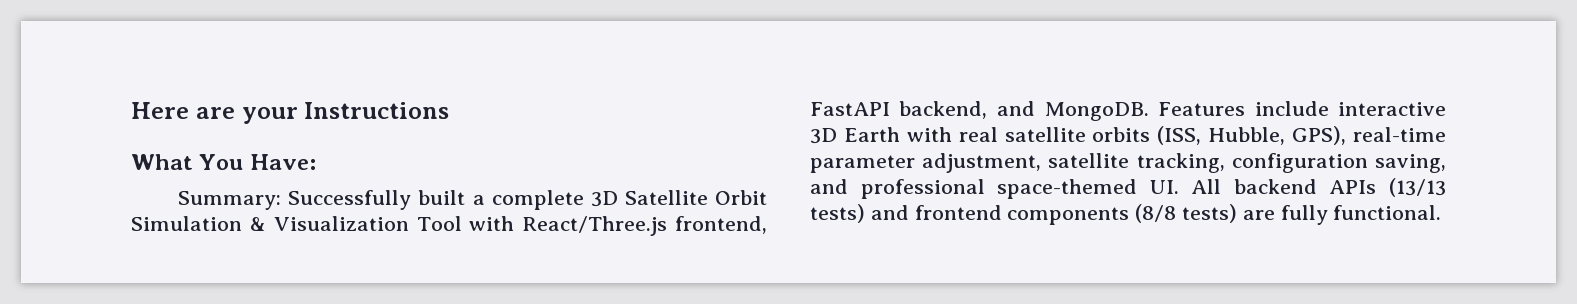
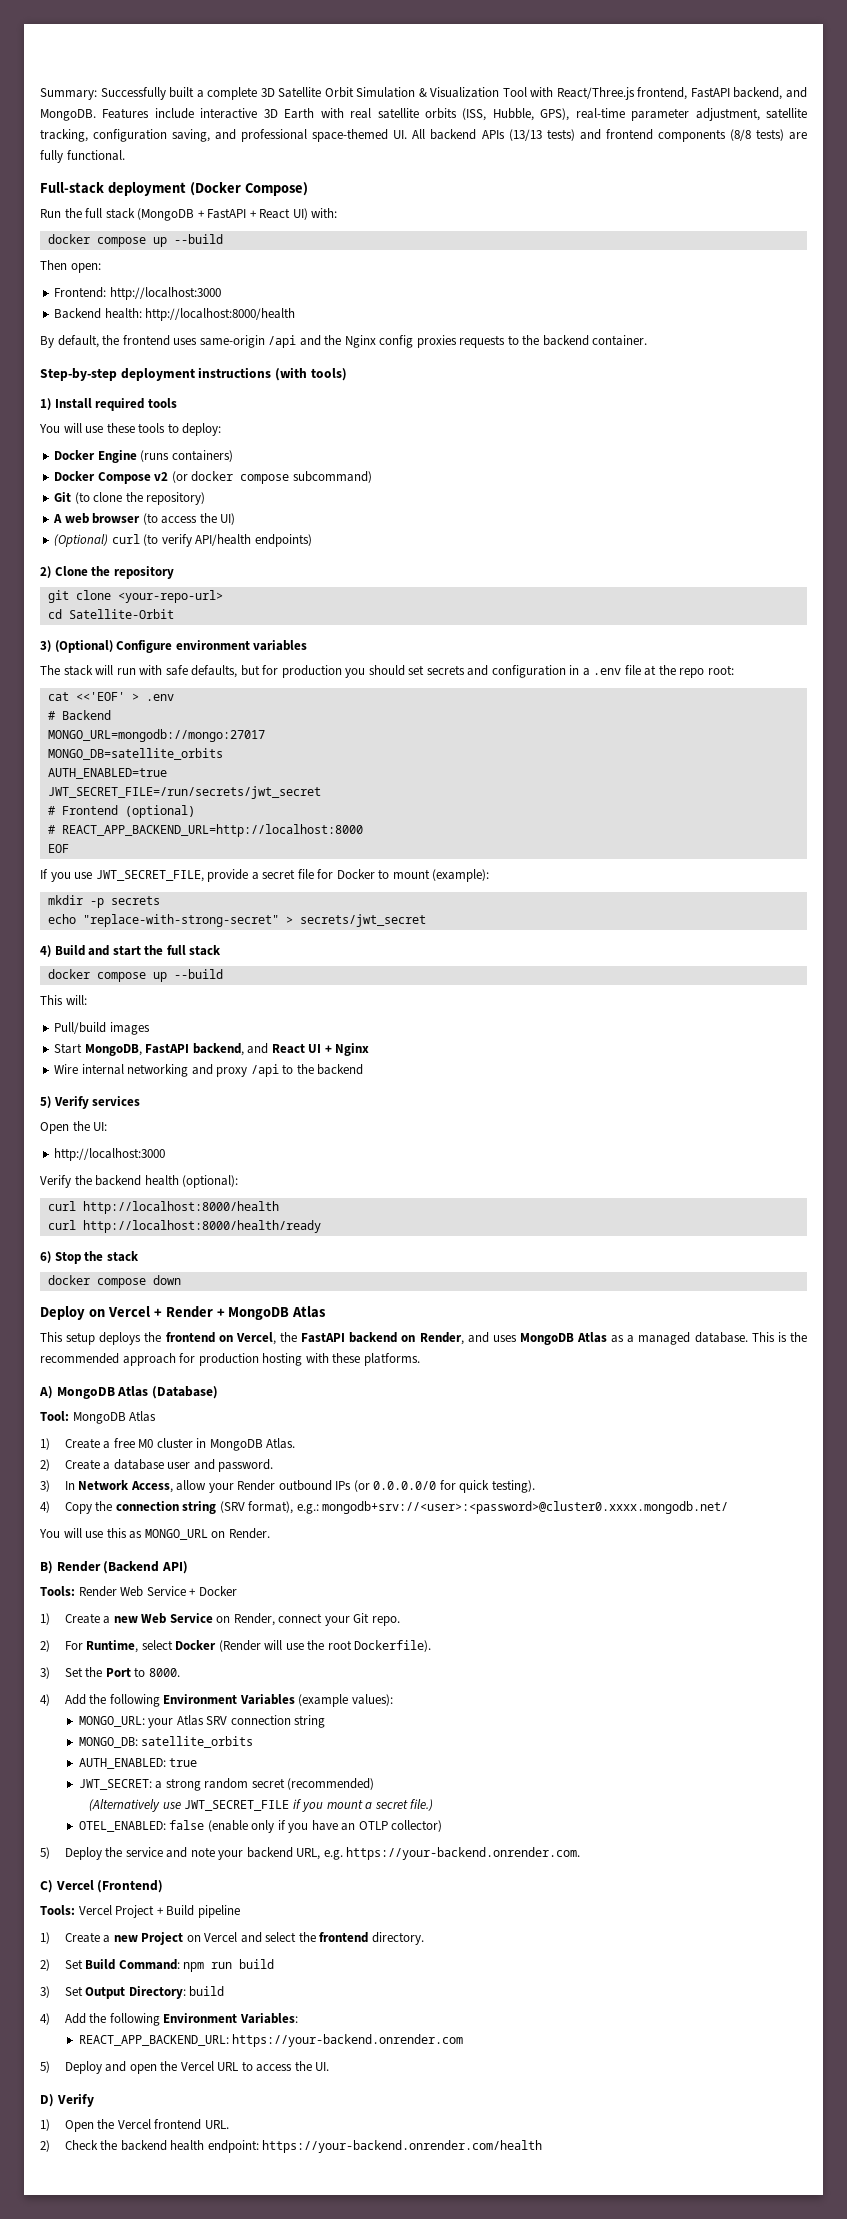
[131,102,450,124] [131,154,316,170] Here are your Instructions // What You Have: // -> (40, 94) none
(1442, 212) none -> [40,182,308,196] [40,208,338,221] [47,234,223,247] [40,260,101,273] [54,287,221,300] [54,308,296,321] [40,335,648,348] [40,367,347,381] [40,398,177,411] [39,423,222,436] [54,450,233,463] [54,471,372,484] [54,492,206,505] [53,513,236,525] [54,534,312,547] [40,566,174,579] [47,590,223,603] [47,609,174,619] [40,640,308,653] [40,665,734,678] [47,692,174,701] [47,710,111,720] [47,729,265,742] [47,748,223,760] [47,768,167,779] [47,786,321,799] [47,805,195,818] [47,824,363,837] [47,844,69,853] [40,869,490,882] [47,895,160,908] [47,914,426,927] [40,945,222,957] [47,969,223,982] [40,995,87,1005] [54,1022,150,1035] [54,1043,370,1056] [54,1064,364,1077] [40,1096,141,1109] [40,1121,108,1134] [54,1148,166,1161] [40,1175,239,1188] [47,1201,279,1214] [47,1220,321,1233] [40,1251,139,1264] [47,1275,181,1288] [40,1306,327,1320] [40,1332,807,1345] [40,1353,420,1366] [39,1386,218,1399] [40,1411,157,1424] [40,1438,296,1451] [40,1459,274,1472] [40,1480,535,1493] [40,1501,729,1514] [39,1528,270,1540] [40,1561,188,1574] [40,1586,237,1597] [40,1613,400,1626] [40,1640,432,1653] [40,1667,180,1679] [40,1694,393,1707] [78,1715,326,1728] [78,1736,254,1748] [78,1758,198,1769] [78,1778,375,1791] [89,1799,434,1812] [78,1820,443,1833] [40,1847,581,1860] [40,1880,164,1893] [40,1905,240,1918] [40,1932,424,1945] [40,1959,275,1972] [40,1986,225,1999] [40,2013,298,2026] [78,2034,464,2047] [40,2061,330,2074] [40,2093,94,2107] [40,2119,229,2132] [40,2140,543,2153] // Full-stack deployment (Docker Compose) // Run the full stack (MongoDB + FastAPI + React UI) with: // docker compose up --build // Then open: // Frontend: http://localhost:3000 // Backend health: http://localhost:8000/health // By default, the frontend uses same-origin /api and the Nginx config proxies requests to the backend container. // Step-by-step deployment instructions (with tools) // 1) Install required tools // You will use these tools to deploy: // Docker Engine (runs containers) // Docker Compose v2 (or docker compose subcommand) // Git (to clone the repository) // A web browser (to access the UI) // (Optional) curl (to verify API/health endpoints) // 2) Clone the repository // git clone <your-repo-url> // cd Satellite-Orbit // 3) (Optional) Configure environment variables // The stack will run with safe defaults, but for production you should set secrets and configuration in a .env file at the repo root: // cat <<'EOF' > .env // # Backend // MONGO_URL=mongodb://mongo:27017 // MONGO_DB=satellite_orbits // AUTH_ENABLED=true // JWT_SECRET_FILE=/run/secrets/jwt_secret // # Frontend (optional) // # REACT_APP_BACKEND_URL=http://localhost:8000 // EOF // If you use JWT_SECRET_FILE, provide a secret file for Docker to mount (example): // mkdir -p secrets // echo "replace-with-strong-secret" > secrets/jwt_secret // 4) Build and start the full stack // docker compose up --build // This will: // Pull/build images // Start MongoDB, FastAPI backend, and React UI + Nginx // Wire internal networking and proxy /api to the backend // 5) Verify services // Open the UI: // http://localhost:3000 // Verify the backend health (optional): // curl http://localhost:8000/health // curl http://localhost:8000/health/ready // 6) Stop the stack // docker compose down // Deploy on Vercel + Render + MongoDB Atlas // This setup deploys the frontend on Vercel, the FastAPI backend on Render, and uses MongoDB Atlas as a managed database. This is the recommended approach for production hosting with these platforms. // A) MongoDB Atlas (Database) // Tool: MongoDB Atlas // 1) Create a free M0 cluster in MongoDB Atlas. // 2) Create a database user and password. // 3) In Network Access, allow your Render outbound IPs (or 0.0.0.0/0 for quick testing). // 4) Copy the connection string (SRV format), e.g.: mongodb+srv://<user>:<password>@cluster0.xxxx.mongodb.net/ // You will use this as MONGO_URL on Render. // B) Render (Backend API) // Tools: Render Web Service + Docker // 1) Create a new Web Service on Render, connect your Git repo. // 2) For Runtime, select Docker (Render will use the root Dockerfile). // 3) Set the Port to 8000. // 4) Add the following Environment Variables (example values): // MONGO_URL: your Atlas SRV connection string // MONGO_DB: satellite_orbits // AUTH_ENABLED: true // JWT_SECRET: a strong random secret (recommended) // (Alternatively use JWT_SECRET_FILE if you mount a secret file.) // OTEL_ENABLED: false (enable only if you have an OTLP collector) // 5) Deploy the service and note your backend URL, e.g. https://your-backend.onrender.com. // C) Vercel (Frontend) // Tools: Vercel Project + Build pipeline // 1) Create a new Project on Vercel and select the frontend directory. // 2) Set Build Command: npm run build // 3) Set Output Directory: build // 4) Add the following Environment Variables: // REACT_APP_BACKEND_URL: https://your-backend.onrender.com // 5) Deploy and open the Vercel URL to access the UI. // D) Verify // 1) Open the Vercel frontend URL. // 2) Check the backend health endpoint: https://your-backend.onrender.com/health

